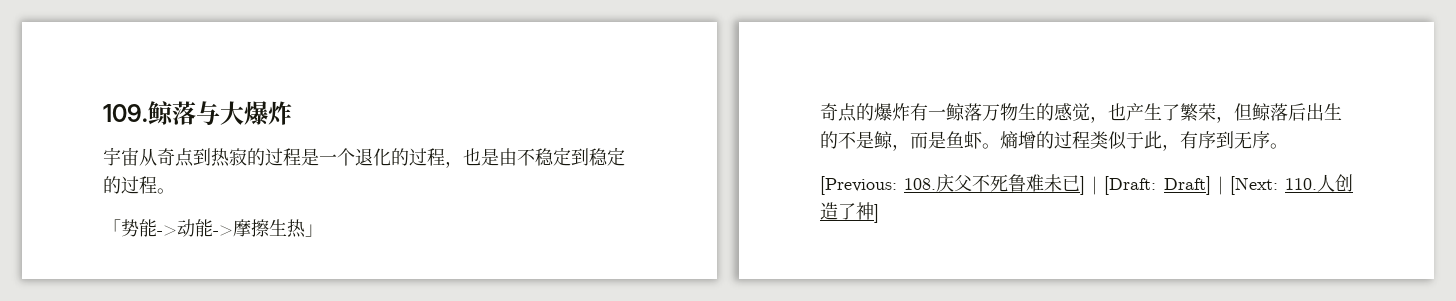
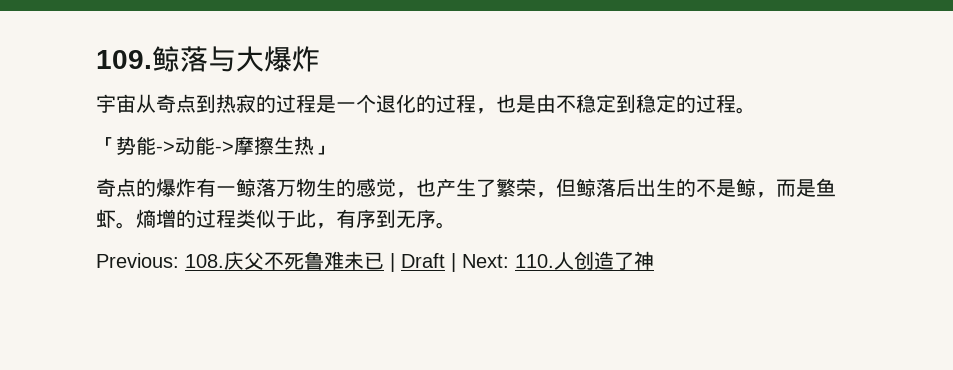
[820,176,897,195] [Previous: -> [96,253,179,268] Previous:
[1080,176,1278,195] ] | [Draft: Draft] | [Next: -> [390,253,509,272] | Draft | Next:
[874,204,879,223] ] -> (654, 260) none

